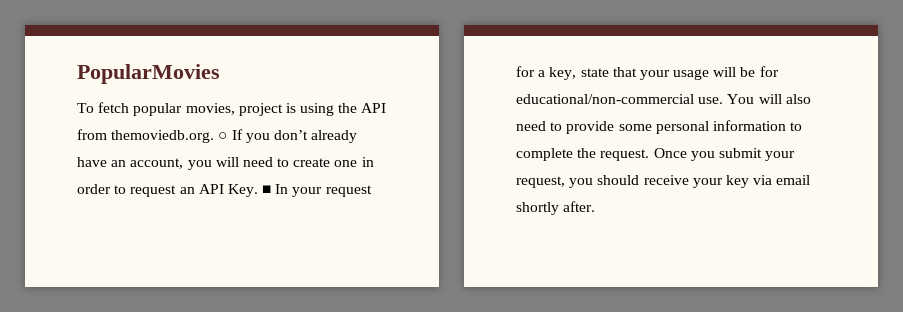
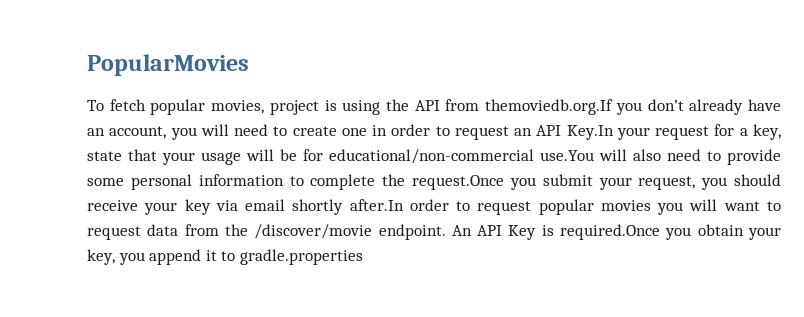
[111,129,243,143] themoviedb.org. ○ If -> [485,99,614,115] themoviedb.org.If
[227,184,289,197] Key. ■ In -> [566,125,614,140] Key.In
[698,94,755,104] use. You -> [540,150,594,161] use.You
[600,148,687,161] request. Once -> [412,175,504,190] request.Once
[563,201,596,212] after. -> [349,199,781,215] [87,224,781,240] [87,249,363,265] after.In order to request popular movies you will want to request data from the /discover/movie endpoint. An API Key is required.Once you obtain your key, you append it to gradle.properties

